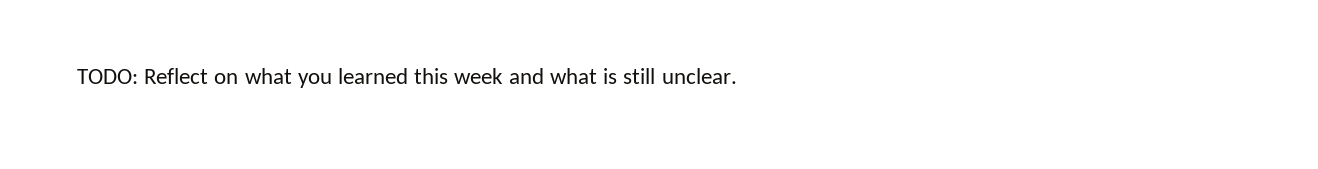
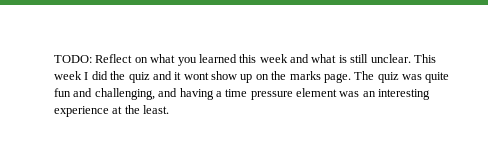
(737, 76) none -> [413,54,436,63] [54,71,450,83] [54,88,431,100] [54,105,170,117] This week I did the quiz and it wont show up on the marks page. The quiz was quite fun and challenging, and having a time pressure element was an interesting experience at the least.

